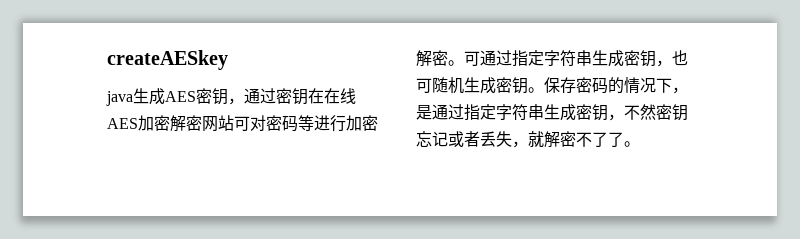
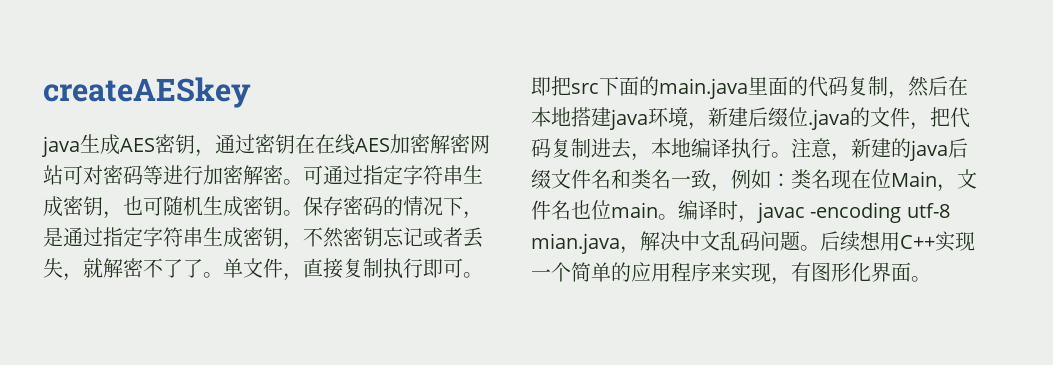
(640, 144) none -> [223,258,483,281] [531,76,968,99] [531,107,970,130] [531,138,968,161] [531,169,977,192] [531,200,950,223] [531,231,975,254] [531,262,931,285] 单文件，直接复制执行即可。即把src下面的main.java里面的代码复制，然后在本地搭建java环境，新建后缀位.java的文件，把代码复制进去，本地编译执行。注意，新建的java后缀文件名和类名一致，例如：类名现在位Main，文件名也位main。编译时，javac -encoding utf-8 mian.java，解决中文乱码问题。后续想用C++实现一个简单的应用程序来实现，有图形化界面。

